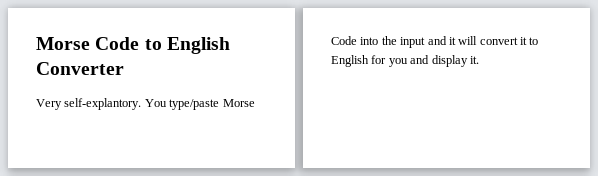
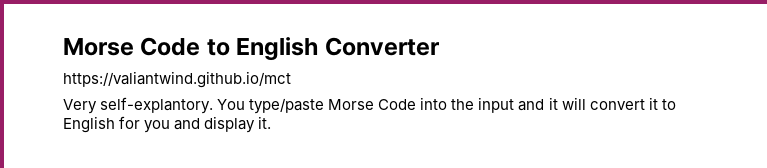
(124, 68) none -> [63,71,291,88] // https://valiantwind.github.io/mct

